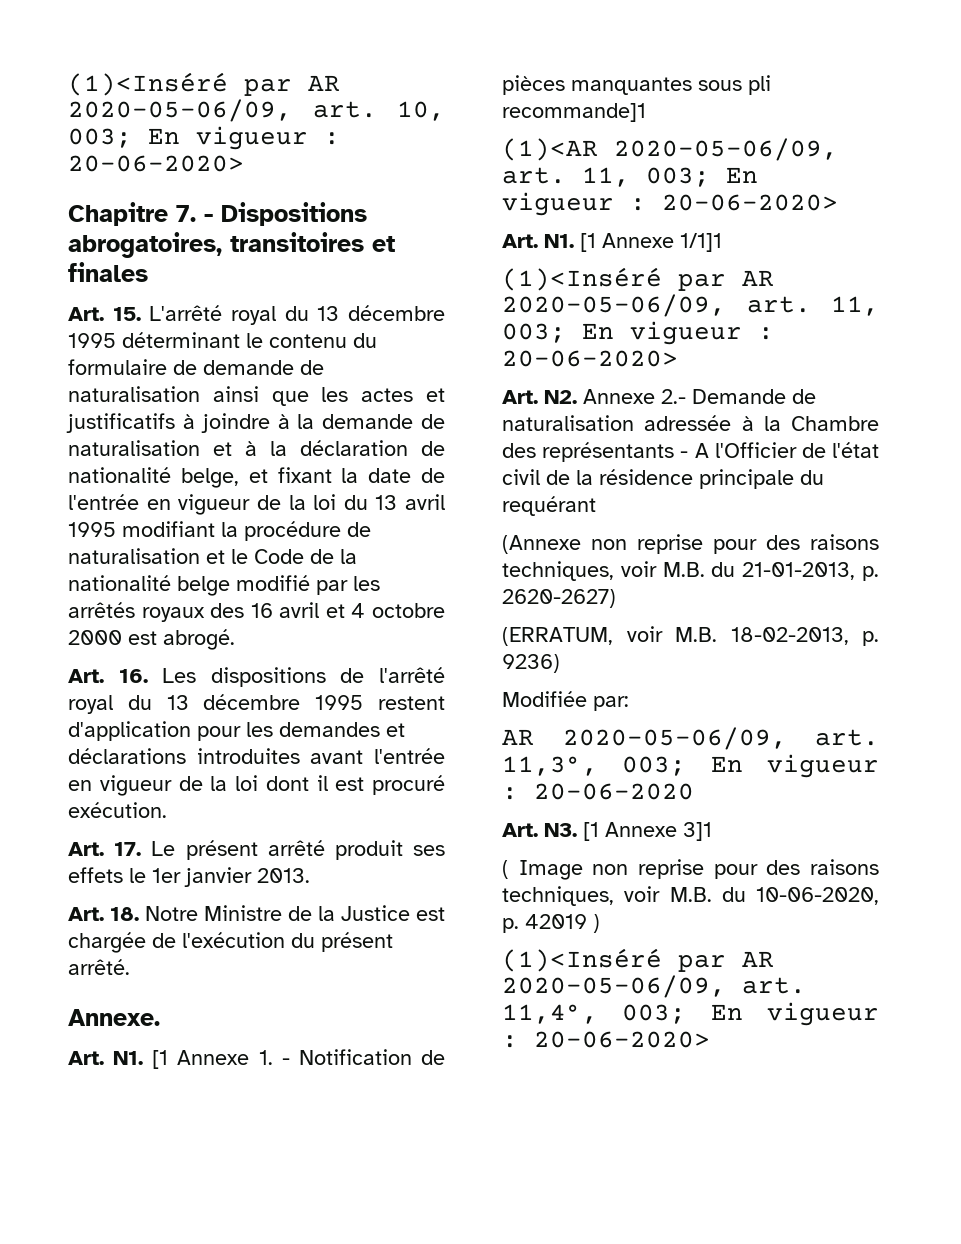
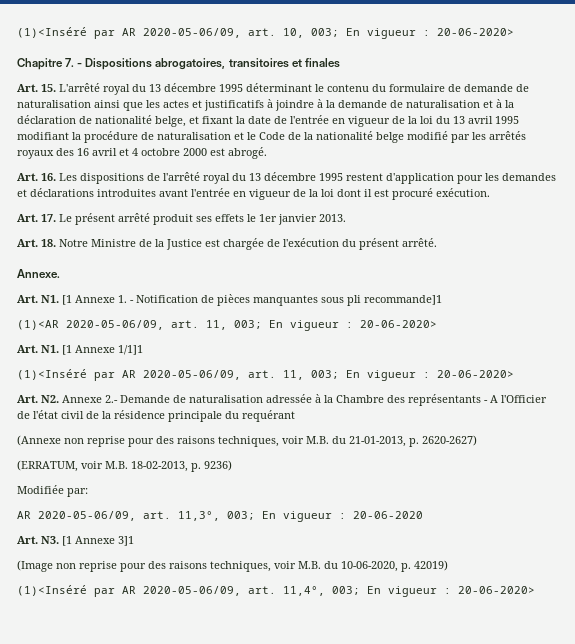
[502,860,583,880] ( Image -> [17,560,53,572] (Image
[525,914,600,933] 42019 ) -> [414,560,448,571] 42019)

